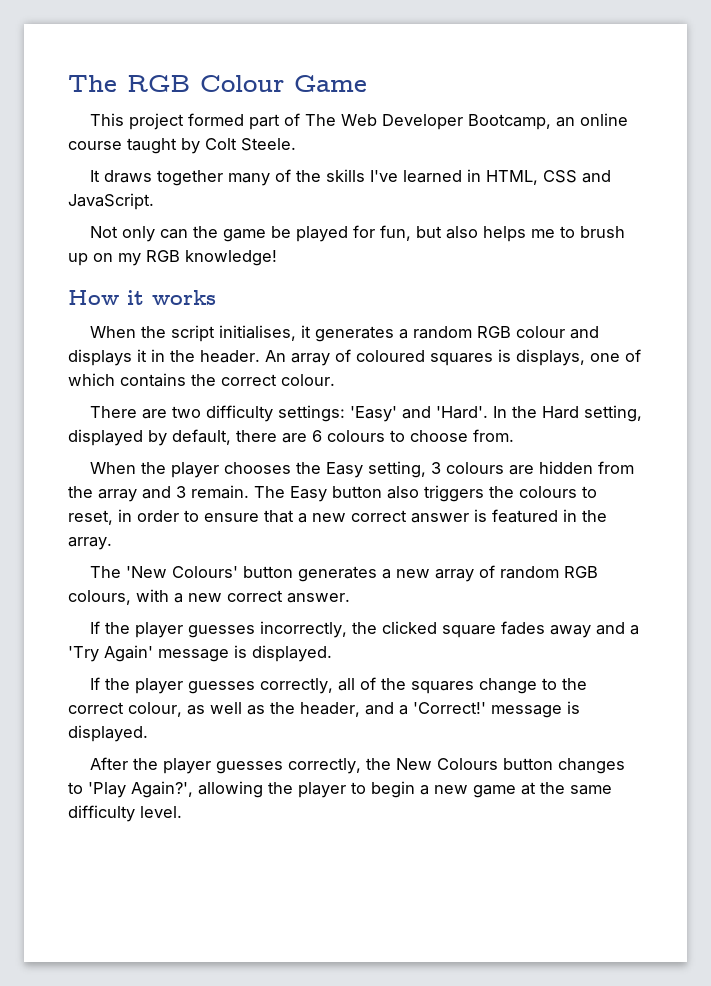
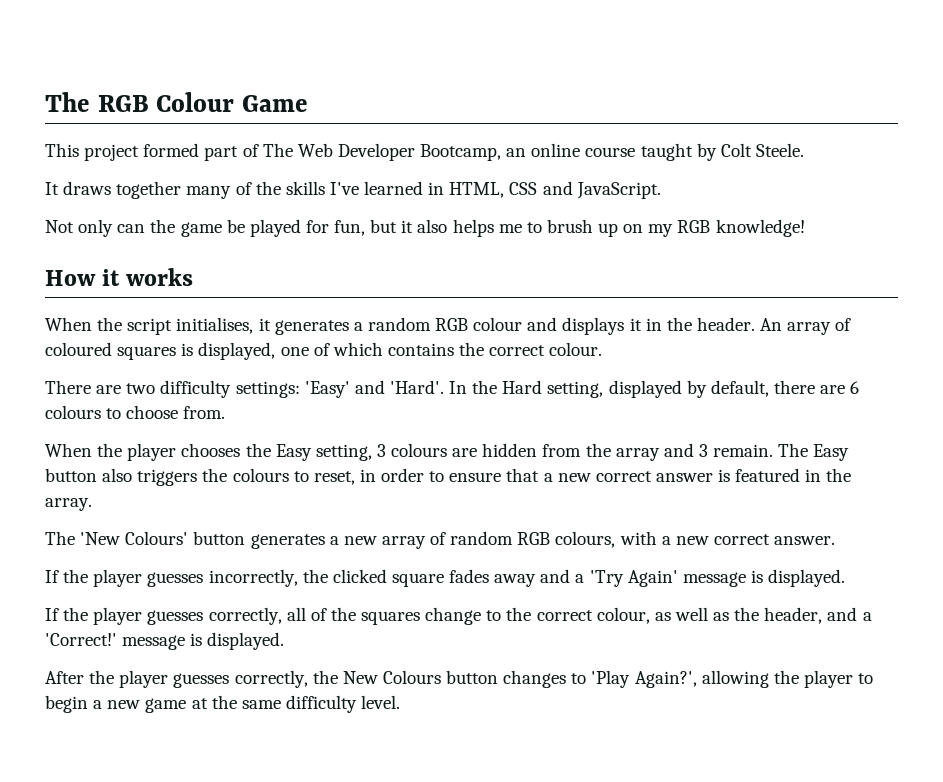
(443, 232) none -> [401,220,414,233] it
[516,349,585,366] displays, -> [198,342,276,360] displayed,

